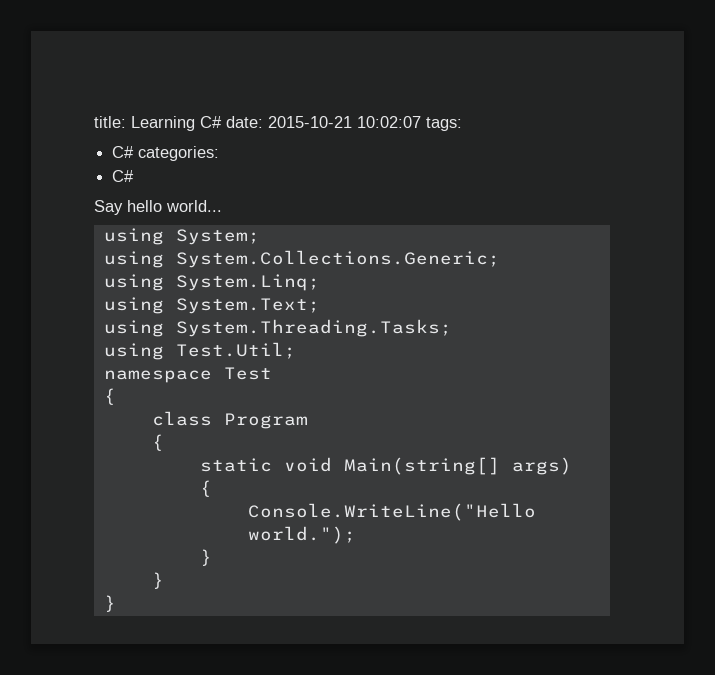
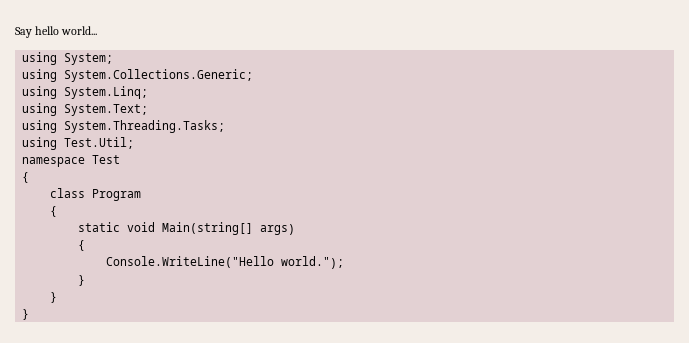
[94,116,462,131] [112,146,220,161] [112,170,135,182] title: Learning C# date: 2015-10-21 10:02:07 tags: // C# categories: // C# // -> (15, 32) none

